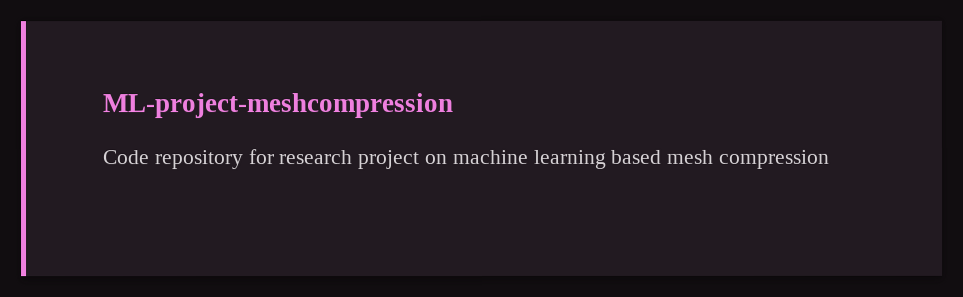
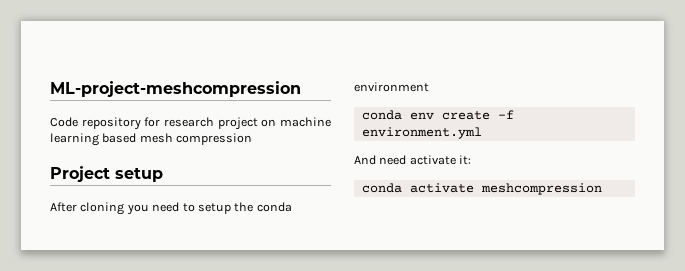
(831, 159) none -> [50,166,163,182] [50,202,292,215] [354,82,429,92] [361,110,514,120] [361,127,482,139] [354,155,472,165] [361,183,602,195] // Project setup // After cloning you need to setup the conda environment // conda env create -f environment.yml // And need activate it: // conda activate meshcompression

